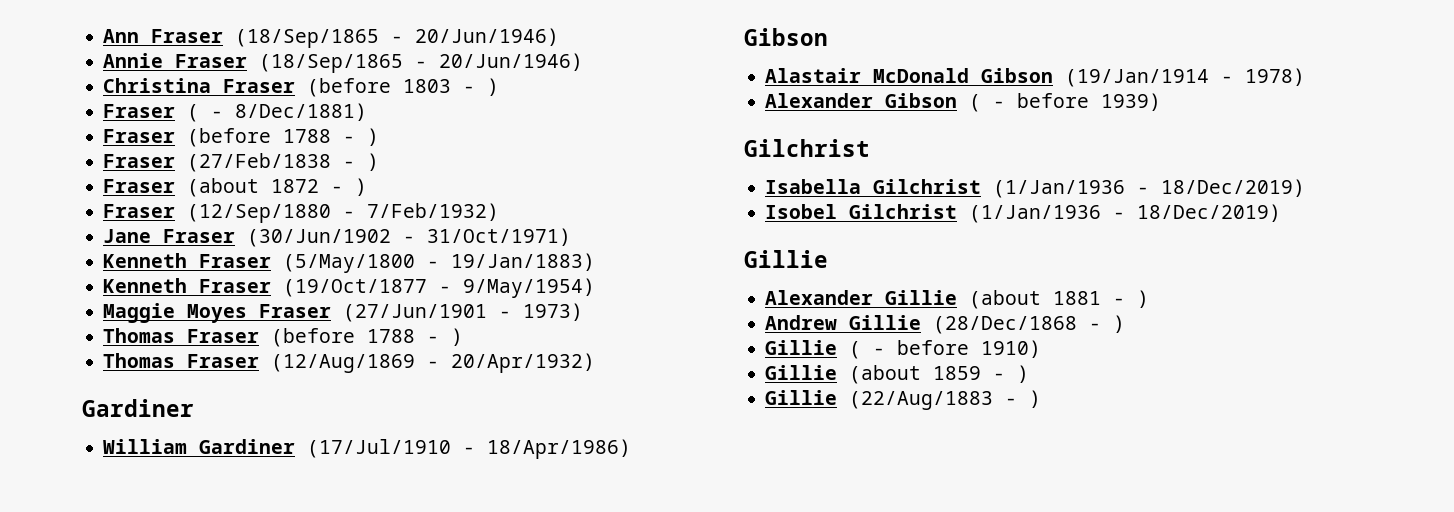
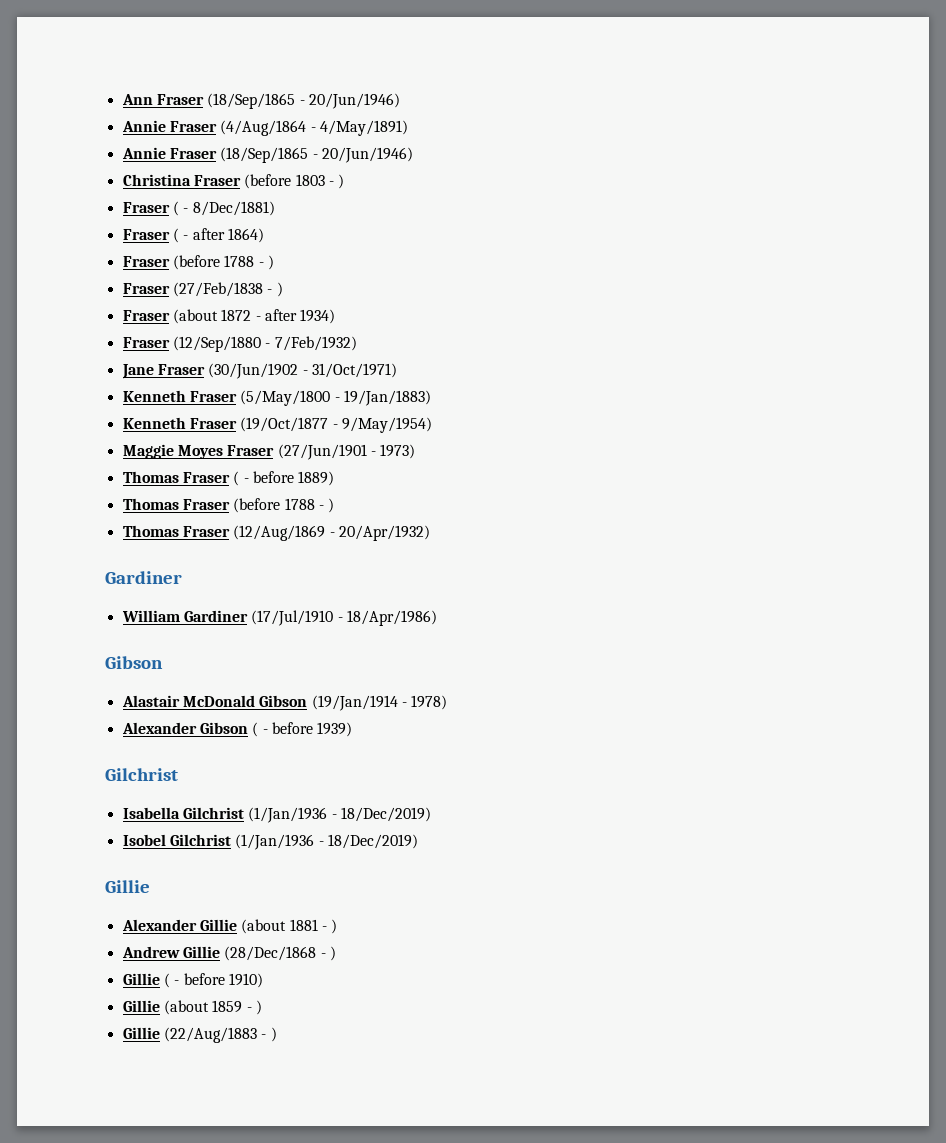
(560, 37) none -> [121,120,408,136] // Annie Fraser (4/Aug/1864 - 4/May/1891)
(368, 112) none -> [122,228,264,243] // Fraser ( - after 1864)
[355,178,368,196] ) -> [264,309,336,324] after 1934)
(584, 312) none -> [122,471,335,486] // Thomas Fraser ( - before 1889)

